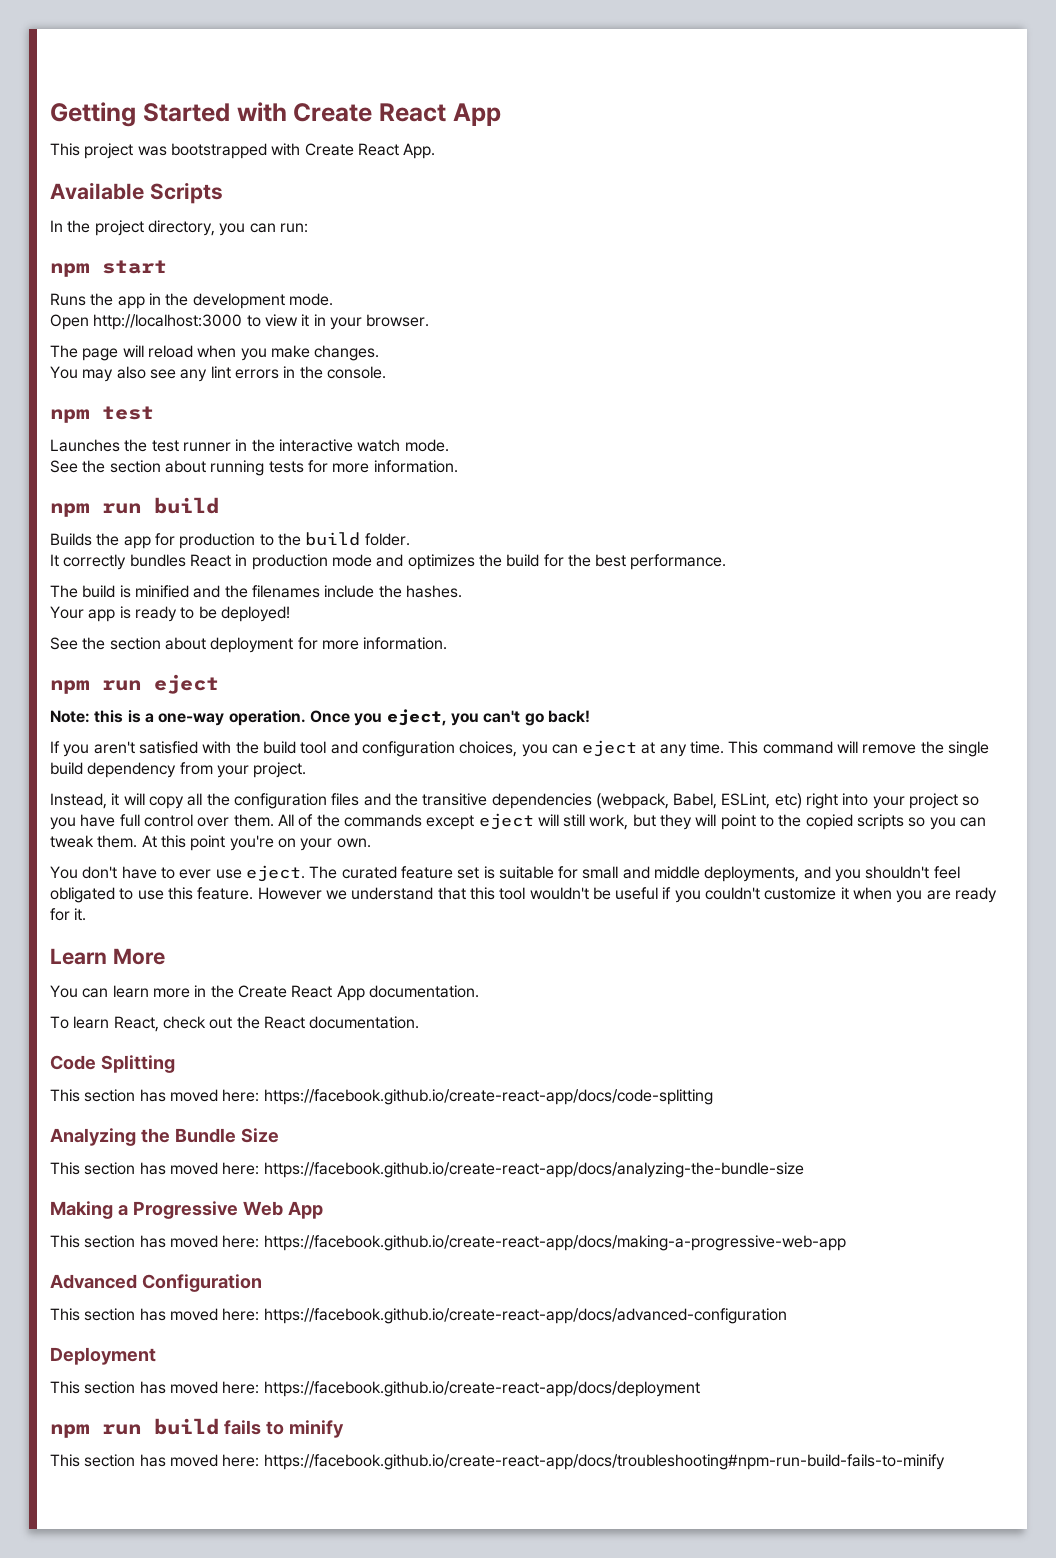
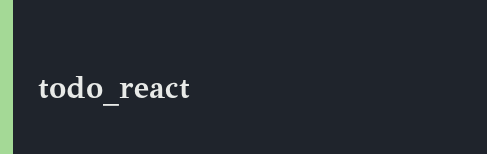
[50,102,501,127] [50,143,436,159] [50,182,223,204] [50,220,308,236] [50,260,167,277] [50,293,333,309] [50,314,430,330] [50,345,380,361] [50,366,386,382] [50,406,154,423] [50,439,449,452] [50,460,458,476] [50,497,219,517] [50,532,410,549] [50,554,727,570] [50,585,462,598] [50,606,290,622] [50,637,448,653] [50,674,219,694] [50,709,590,726] [50,740,990,757] [50,762,307,778] [50,793,980,809] [50,813,987,830] [50,835,371,851] [50,865,960,882] [50,887,998,903] [50,908,87,921] [50,948,165,965] [50,985,479,1001] [50,1016,420,1032] [50,1055,175,1073] [50,1089,713,1105] [50,1128,279,1146] [50,1162,804,1178] [50,1201,323,1219] [50,1235,846,1251] [50,1274,262,1292] [50,1308,787,1324] [50,1347,156,1365] [50,1381,700,1397] [50,1418,344,1438] [50,1454,945,1470] Getting Started with Create React App // This project was bootstrapped with Create React App. // Available Scripts // In the project directory, you can run: // npm start // Runs the app in the development mode. // Open http://localhost:3000 to view it in your browser. // The page will reload when you make changes. // You may also see any lint errors in the console. // npm test // Launches the test runner in the interactive watch mode. // See the section about running tests for more information. // npm run build // Builds the app for production to the build folder. // It correctly bundles React in production mode and optimizes the build for the best performance. // The build is minified and the filenames include the hashes. // Your app is ready to be deployed! // See the section about deployment for more information. // npm run eject // Note: this is a one-way operation. Once you eject, you can't go back! // If you aren't satisfied with the build tool and configuration choices, you can eject at any time. This command will remove the single build dependency from your project. // Instead, it will copy all the configuration files and the transitive dependencies (webpack, Babel, ESLint, etc) right into your project so you have full control over them. All of the commands except eject will still work, but they will point to the copied scripts so you can tweak them. At this point you're on your own. // You don't have to ever use eject. The curated feature set is suitable for small and middle deployments, and you shouldn't feel obligated to use this feature. However we understand that this tool wouldn't be useful if you couldn't customize it when you are ready for it. // Learn More // You can learn more in the Create React App documentation. // To learn React, check out the React documentation. // Code Splitting // This section has moved here: https://facebook.github.io/create-react-app/docs/code-splitting // Analyzing the Bundle Size // This section has moved here: https://facebook.github.io/create-react-app/docs/analyzing-the-bundle-size // Making a Progressive Web App // This section has moved here: https://facebook.github.io/create-react-app/docs/making-a-progressive-web-app // Advanced Configuration // This section has moved here: https://facebook.github.io/create-react-app/docs/advanced-configuration // Deployment // This section has moved here: https://facebook.github.io/create-react-app/docs/deployment // npm run build fails to minify // This section has moved here: https://facebook.github.io/create-react-app/docs/troubleshooting#npm-run-build-fails-to-minify -> [38,76,190,106] todo_react

